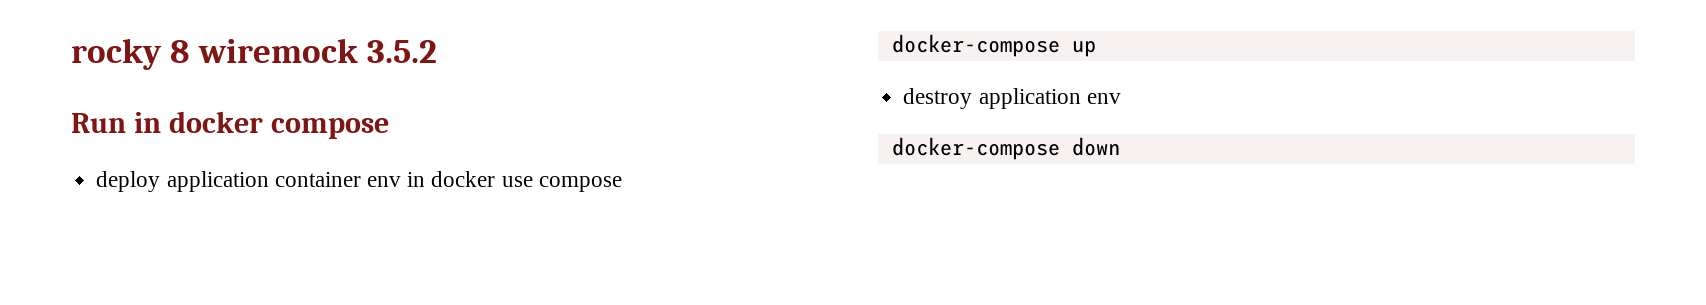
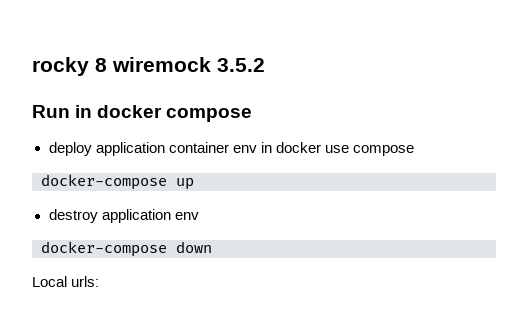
(1120, 146) none -> [32,276,100,287] // Local urls:

